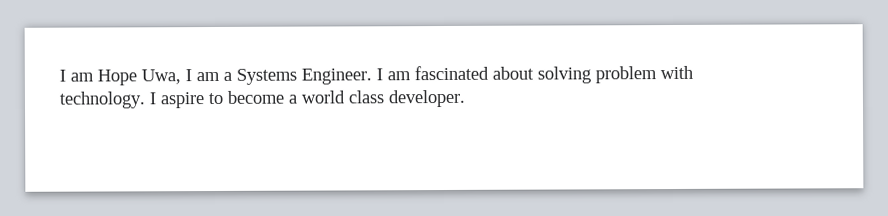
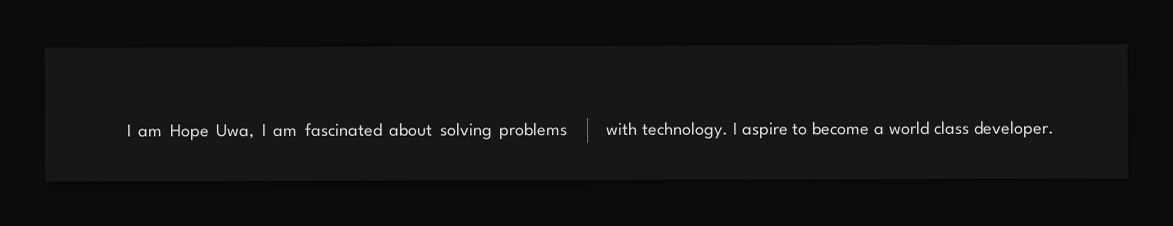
[223,68,411,85] a Systems Engineer. I am -> (299, 132) none
[595,66,657,84] problem -> [498,122,568,140] problems

